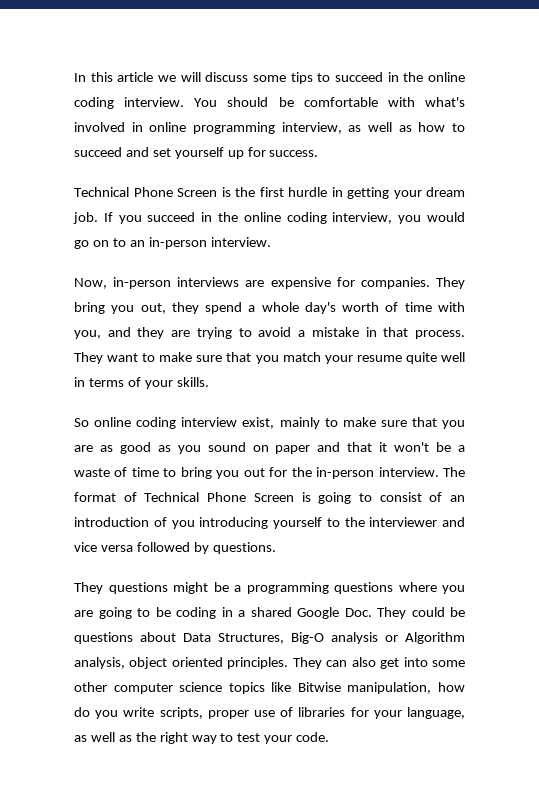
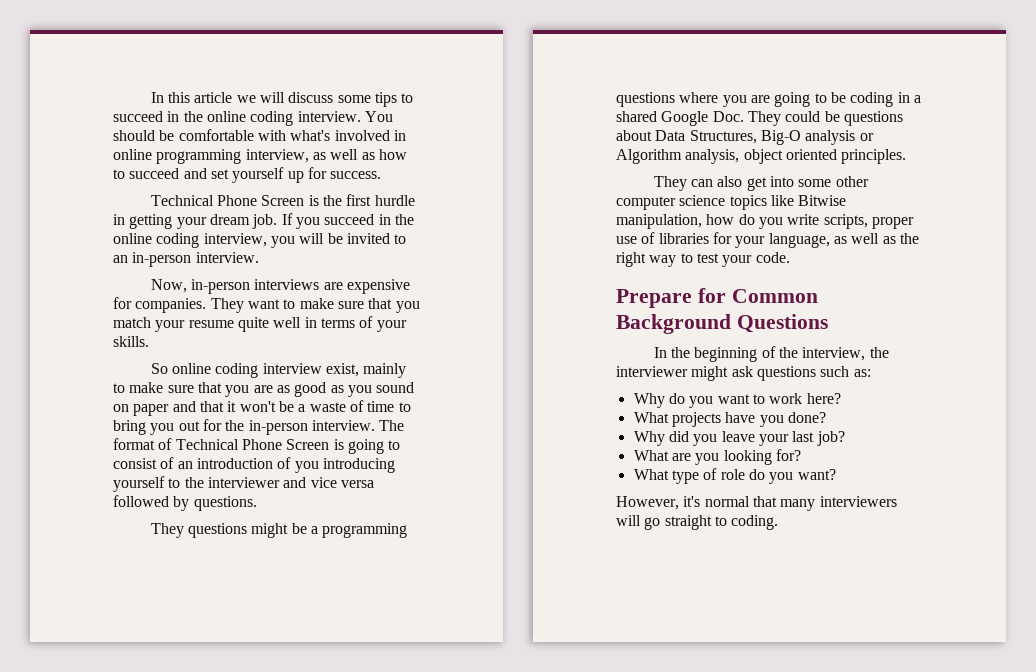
[427,212,466,222] [74,240,109,249] would go on -> [299,233,390,244] will be invited
[74,302,465,314] [74,327,466,339] [74,352,103,364] bring you out, they spend a whole day's worth of time with you, and they are trying to avoid a mistake in that process. They -> (244, 305) none
(289, 663) none -> (907, 156) //
(330, 737) none -> [616,288,818,308] [616,314,828,334] [653,346,889,362] [616,366,871,381] [633,393,841,408] [633,412,826,427] [633,431,845,446] [633,449,801,465] [633,468,836,484] [616,496,897,511] [616,515,779,530] // Prepare for Common Background Questions // In the beginning of the interview, the interviewer might ask questions such as: // Why do you want to work here? // What projects have you done? // Why did you leave your last job? // What are you looking for? // What type of role do you want? // However, it's normal that many interviewers will go straight to coding.

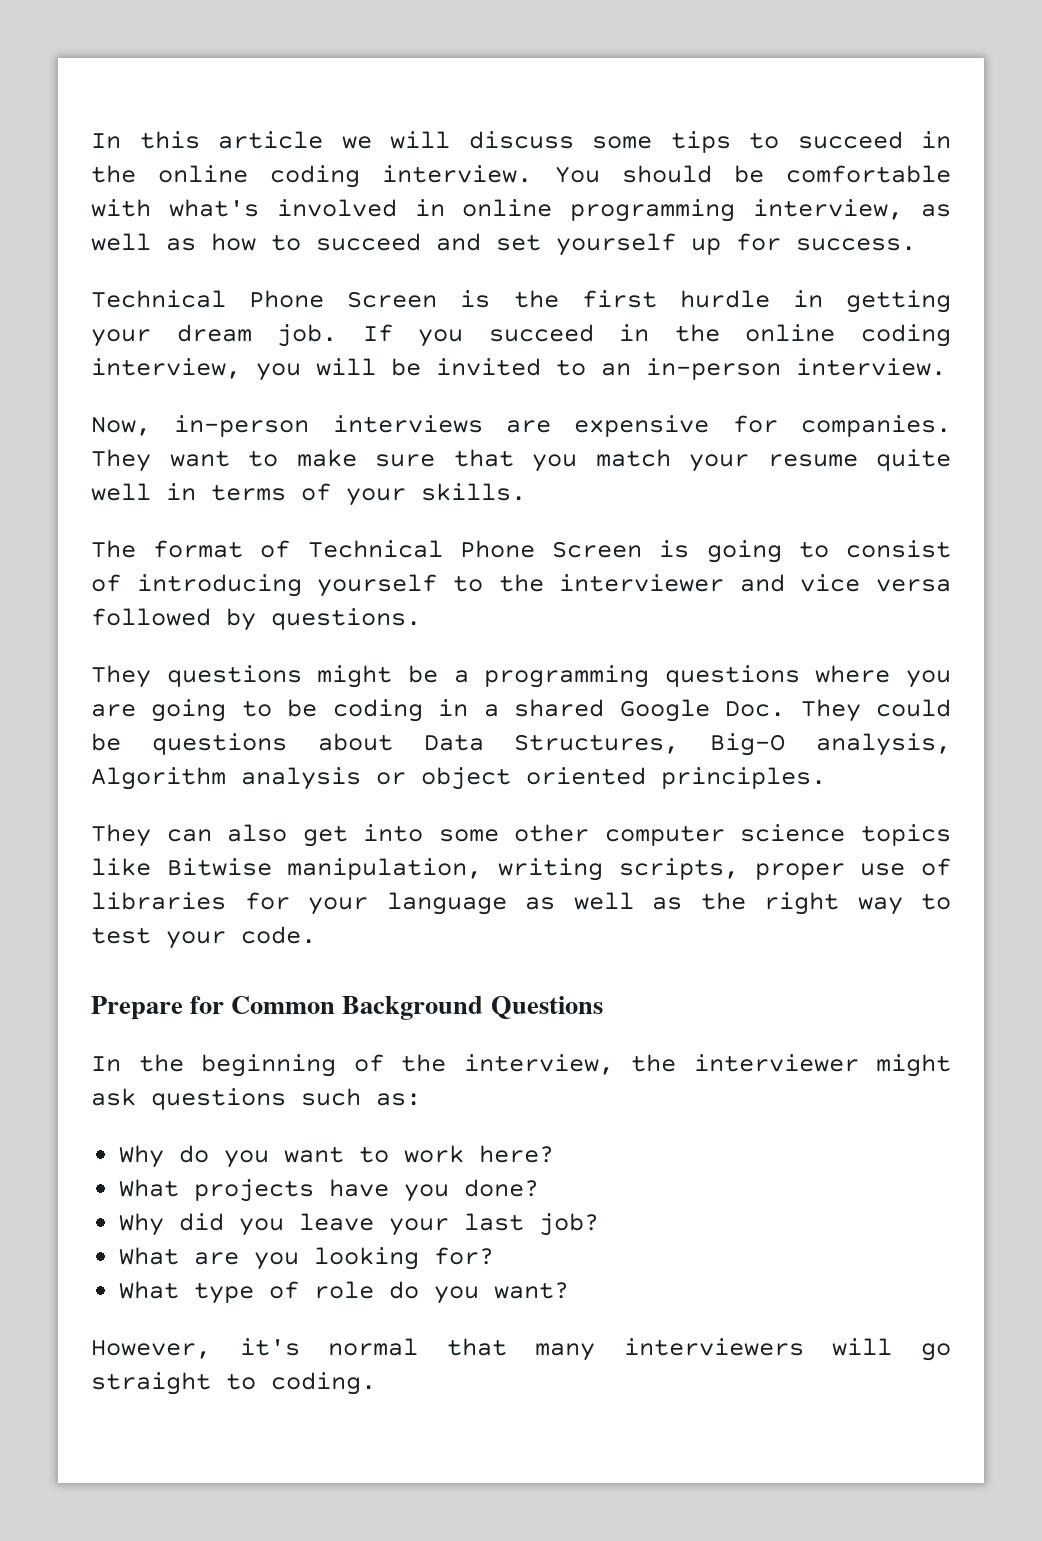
[150,363,407,378] [113,382,415,397] [113,400,411,416] [113,419,375,435] So online coding interview exist, mainly to make sure that you are as good as you sound on paper and that it won't be a waste of time to bring you out for the in-person interview. -> (526, 492) none
[177,457,319,473] an introduction of you -> (121, 583) none
[805,130,874,145] [616,149,740,164] analysis or Algorithm analysis, -> [816,733,951,756] [91,767,406,790] analysis, Algorithm analysis or
[706,214,820,229] how do you write -> [498,858,604,881] writing
[768,233,830,248] language, -> [386,892,507,915] language

